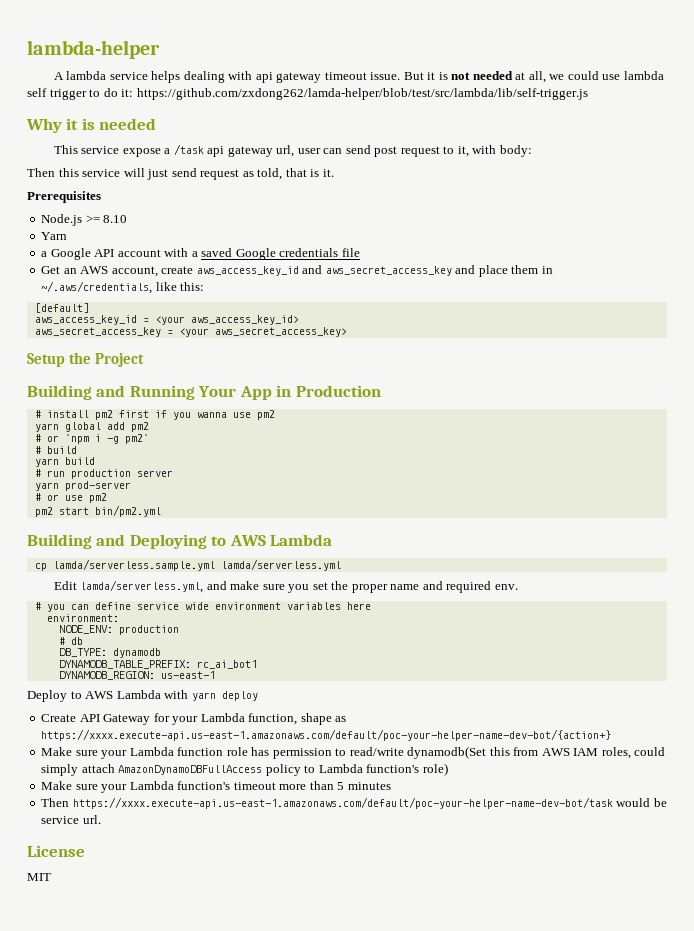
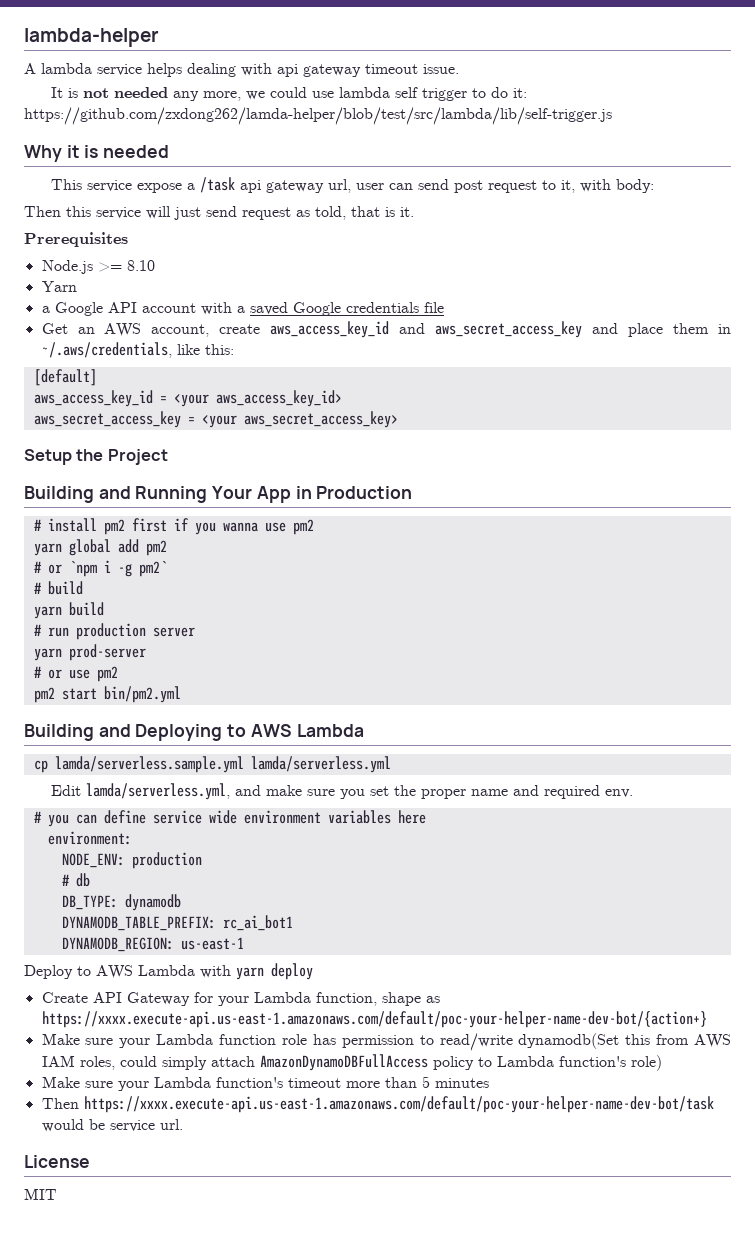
[403,72,436,80] But it -> [50,87,63,98] // It
[515,71,546,83] at all, -> [172,91,241,101] any more,

